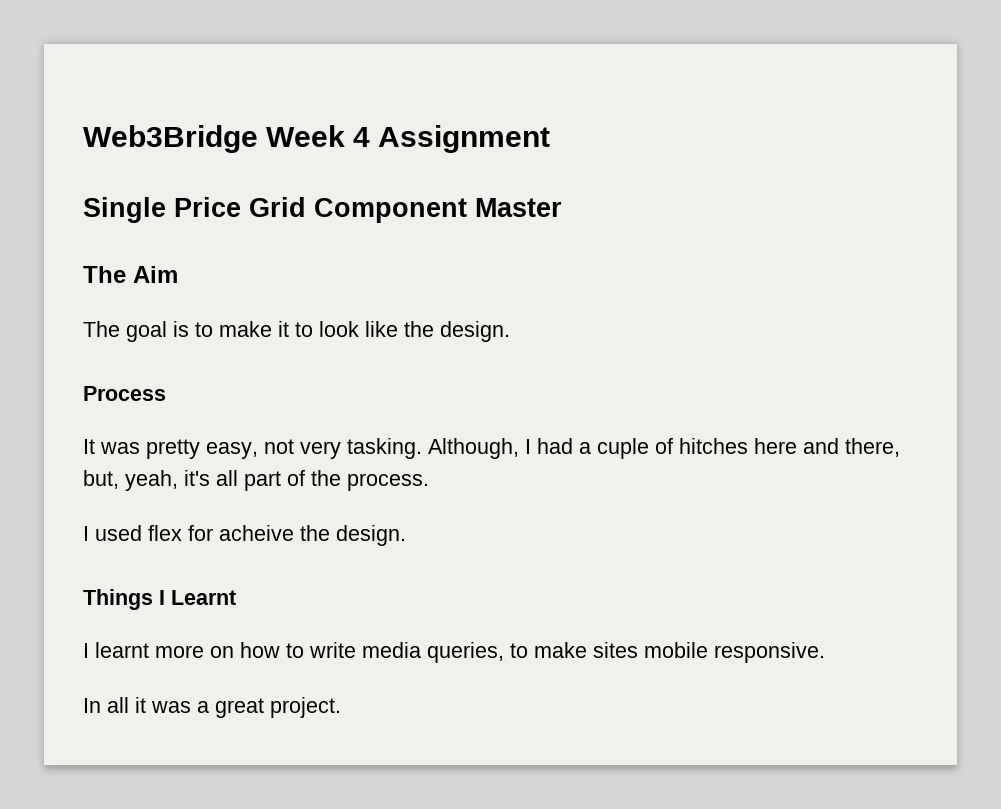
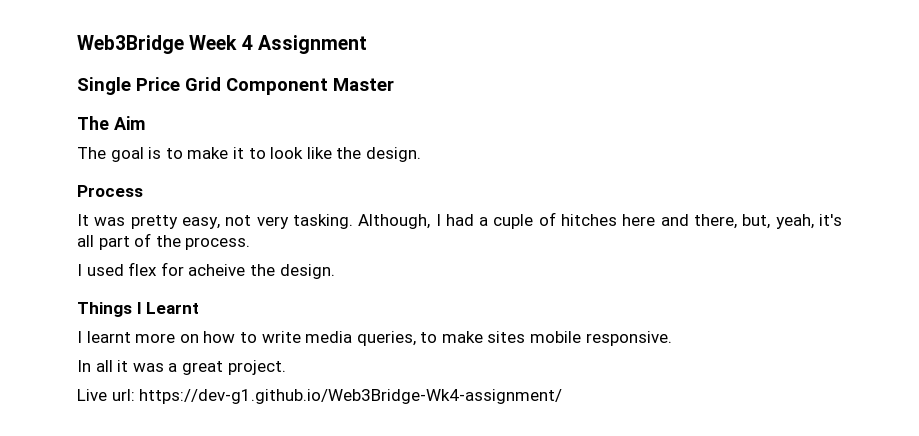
(341, 707) none -> [77,389,563,404] // Live url: https://dev-g1.github.io/Web3Bridge-Wk4-assignment/

